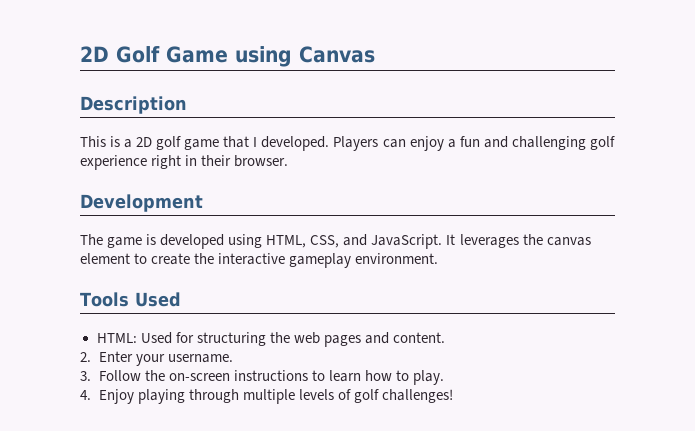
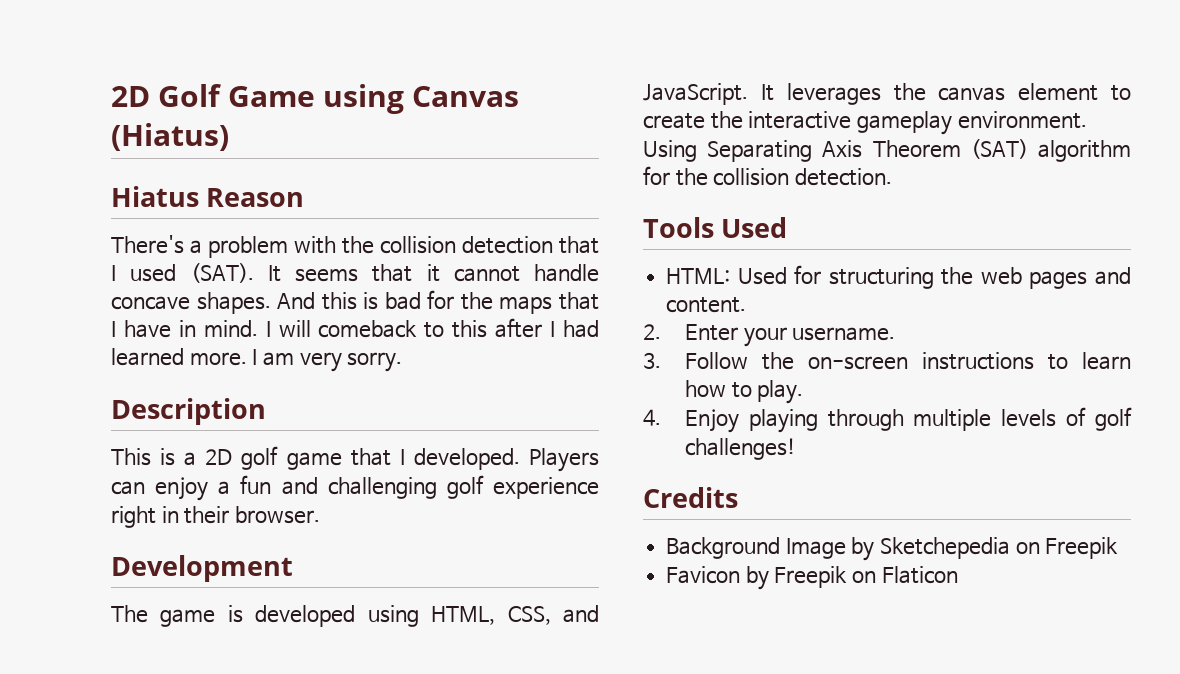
(375, 54) none -> [111,123,229,151] [111,186,305,207] [111,235,600,258] [111,263,600,283] [111,290,600,314] [111,318,600,338] [111,348,403,372] (Hiatus) // Hiatus Reason // There's a problem with the collision detection that I used (SAT). It seems that it cannot handle concave shapes. And this is bad for the maps that I have in mind. I will comeback to this after I had learned more. I am very sorry.
(439, 258) none -> [643,139,1131,162] [643,166,893,186] Using Separating Axis Theorem (SAT) algorithm for the collision detection.
(453, 396) none -> [643,487,738,508] [666,537,1119,561] [666,566,958,590] // Credits // Background Image by Sketchepedia on Freepik // Favicon by Freepik on Flaticon

